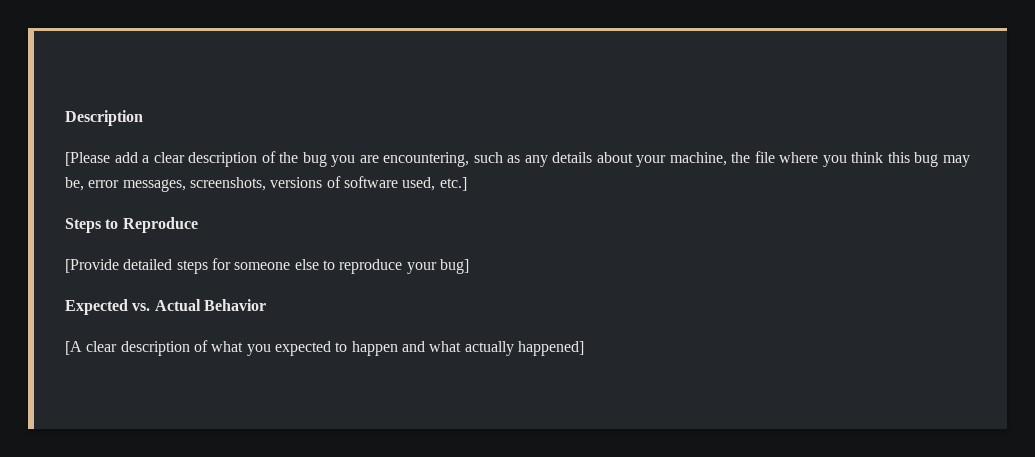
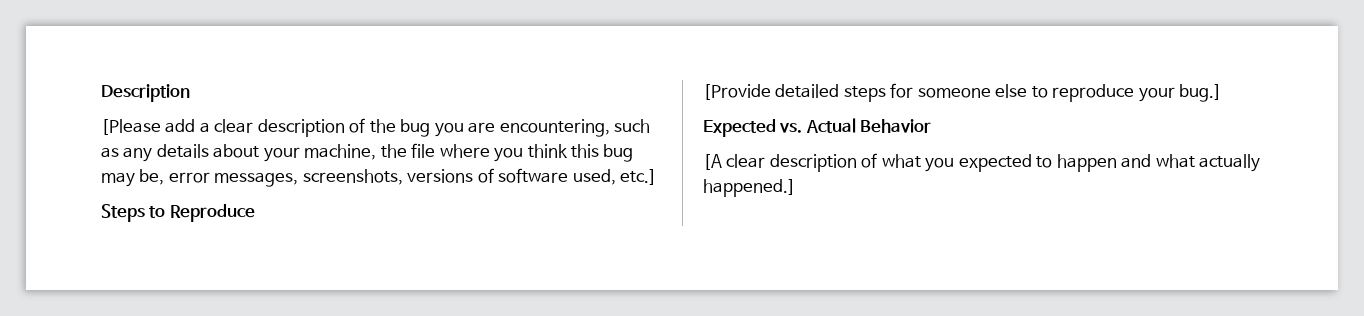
[439,259,469,274] bug] -> [1179,84,1223,102] bug.]
[517,341,584,356] happened] -> [703,179,796,197] happened.]

